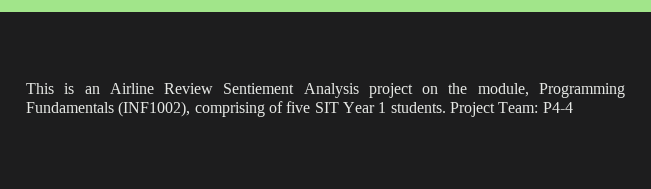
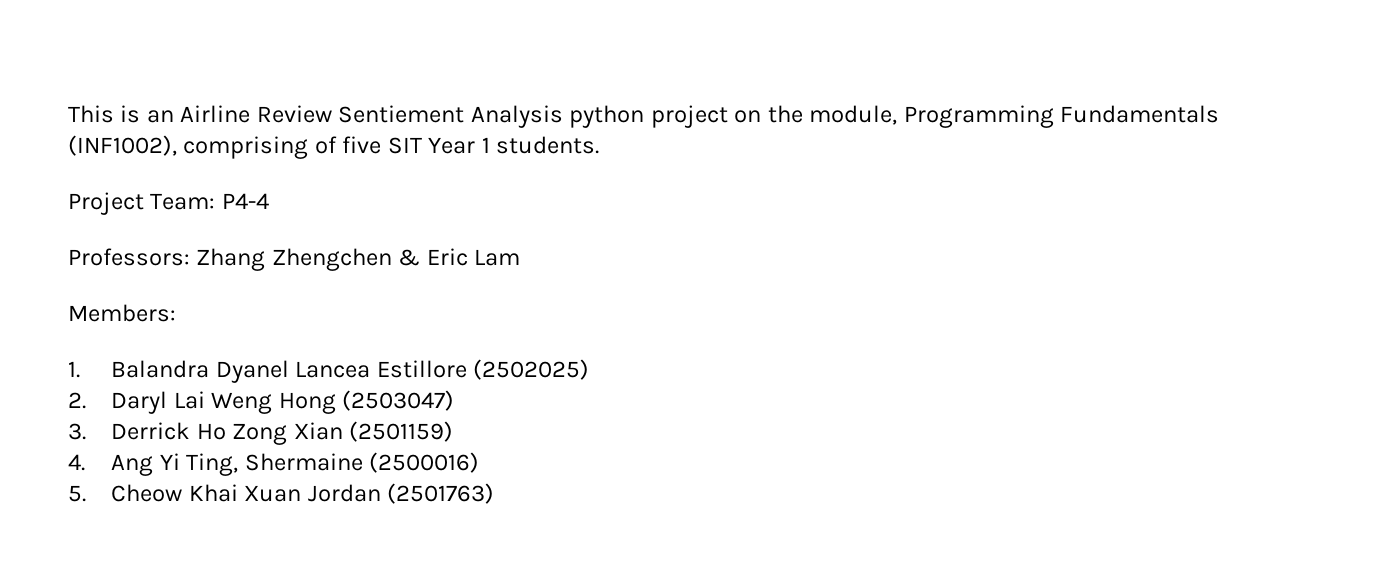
(359, 90) none -> [569,105,645,128] python
(446, 107) none -> (600, 145) //
(573, 107) none -> [68,248,521,271] [68,304,176,322] [68,359,590,383] [68,390,455,414] [68,421,454,445] [68,452,480,476] [68,483,495,504] // Professors: Zhang Zhengchen & Eric Lam // Members: // 1. Balandra Dyanel Lancea Estillore (2502025) // 2. Daryl Lai Weng Hong (2503047) // 3. Derrick Ho Zong Xian (2501159) // 4. Ang Yi Ting, Shermaine (2500016) // 5. Cheow Khai Xuan Jordan (2501763)

